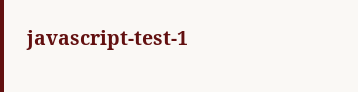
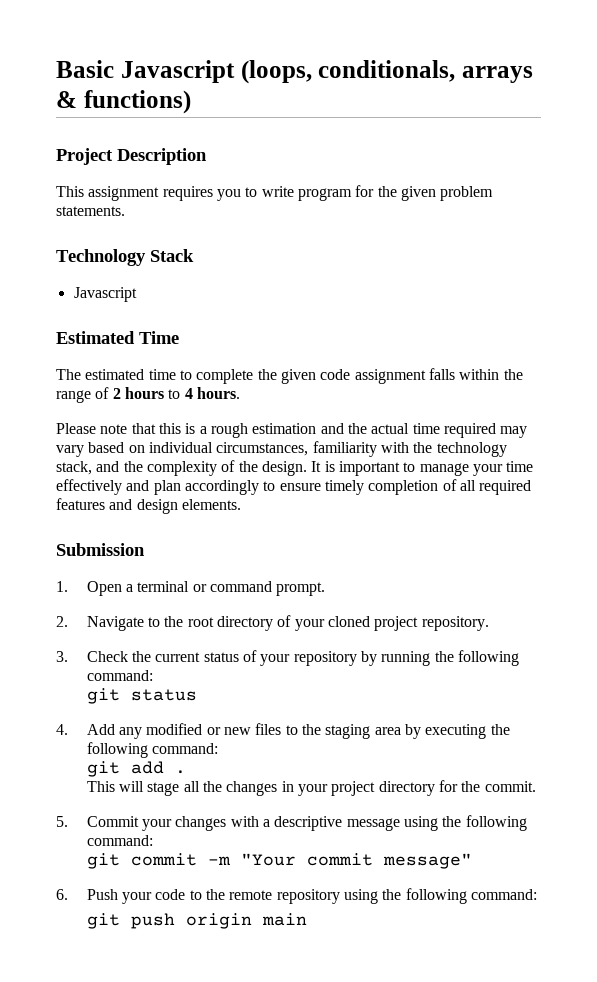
[26,30,188,50] javascript-test-1 -> [56,60,533,84] [56,90,191,114] [56,148,207,165] [56,185,494,201] [56,206,125,216] [56,249,194,266] [73,287,137,302] [56,331,179,344] [56,368,523,384] [56,387,240,403] [56,423,528,438] [56,441,507,457] [56,460,534,476] [56,479,532,495] [56,498,241,514] [56,543,145,556] [56,581,326,596] [56,615,489,631] [56,650,519,666] [86,670,153,681] [86,688,197,704] [56,723,510,739] [86,742,219,758] [86,761,186,777] [86,780,536,796] [56,815,527,831] [86,835,153,846] [86,853,472,869] [56,888,537,904] [86,913,307,929] Basic Javascript (loops, conditionals, arrays & functions) // Project Description // This assignment requires you to write program for the given problem statements. // Technology Stack // Javascript // Estimated Time // The estimated time to complete the given code assignment falls within the range of 2 hours to 4 hours. // Please note that this is a rough estimation and the actual time required may vary based on individual circumstances, familiarity with the technology stack, and the complexity of the design. It is important to manage your time effectively and plan accordingly to ensure timely completion of all required features and design elements. // Submission // 1. Open a terminal or command prompt. // 2. Navigate to the root directory of your cloned project repository. // 3. Check the current status of your repository by running the following command: // git status // 4. Add any modified or new files to the staging area by executing the following command: // git add . // This will stage all the changes in your project directory for the commit. // 5. Commit your changes with a descriptive message using the following command: // git commit -m "Your commit message" // 6. Push your code to the remote repository using the following command: // git push origin main

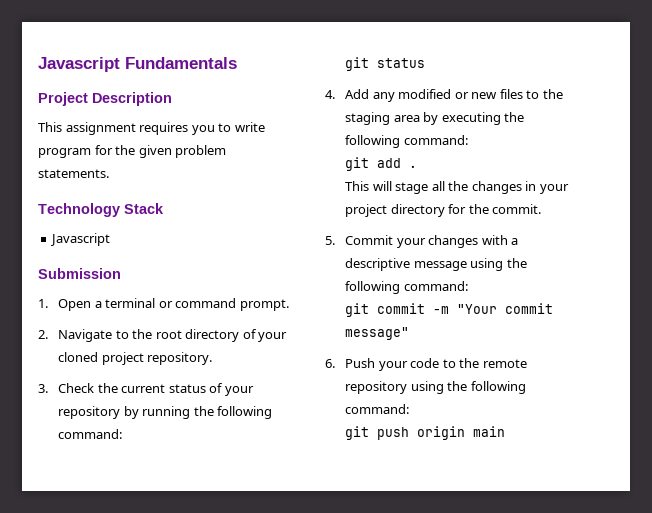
[56,60,533,84] [56,90,191,114] Basic Javascript (loops, conditionals, arrays & functions) -> [38,57,237,72] Javascript Fundamentals
[56,331,179,344] [56,368,523,384] [56,387,240,403] [56,423,528,438] [56,441,507,457] [56,460,534,476] [56,479,532,495] [56,498,241,514] // Estimated Time // The estimated time to complete the given code assignment falls within the range of 2 hours to 4 hours. // Please note that this is a rough estimation and the actual time required may vary based on individual circumstances, familiarity with the technology stack, and the complexity of the design. It is important to manage your time effectively and plan accordingly to ensure timely completion of all required features and design elements. -> (111, 239) none

